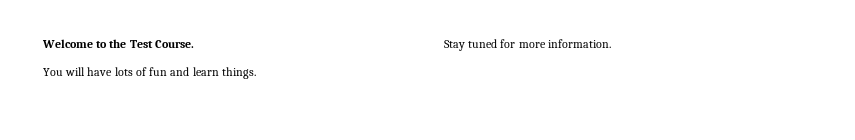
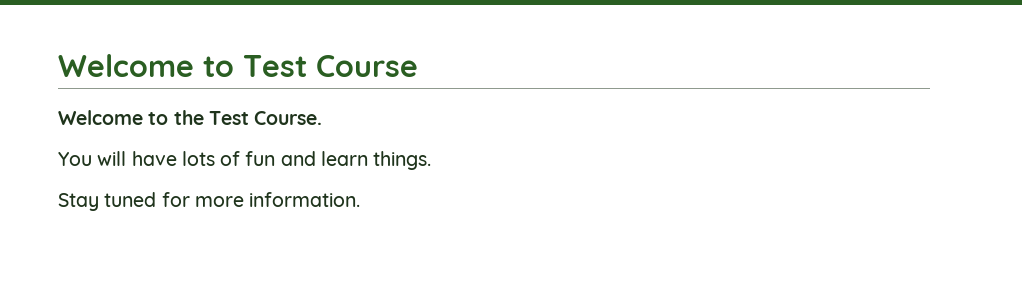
[42,39,108,48] Welcome to -> [58,54,418,77] [58,110,169,125] Welcome to Test Course // Welcome to

